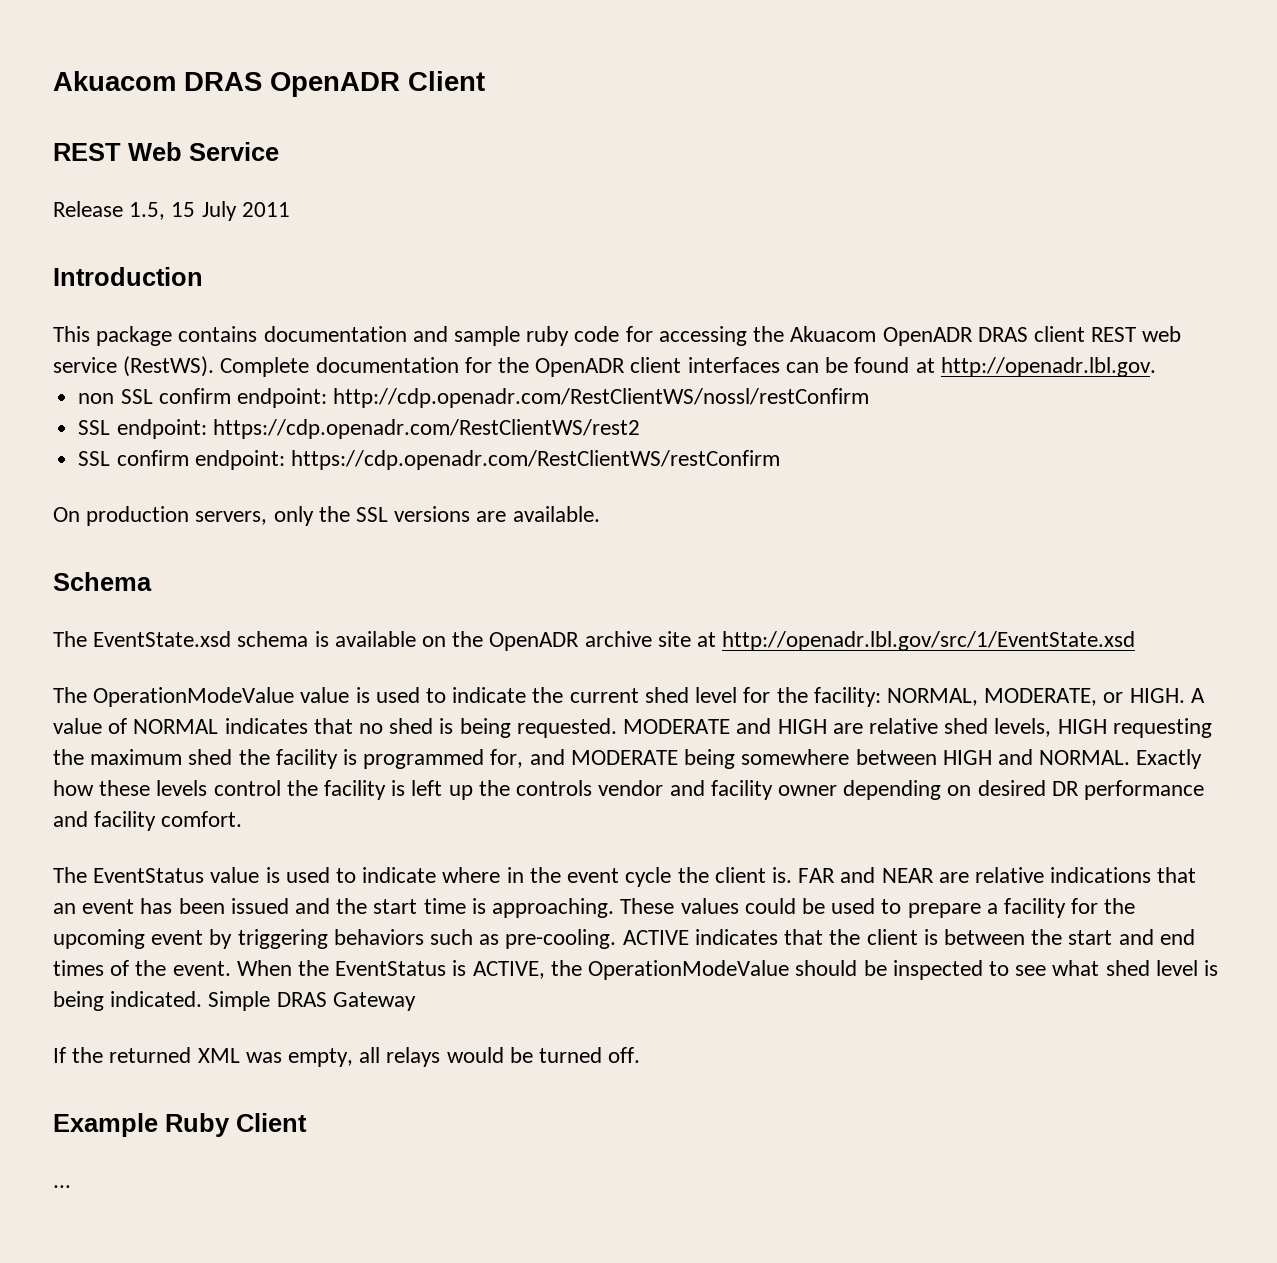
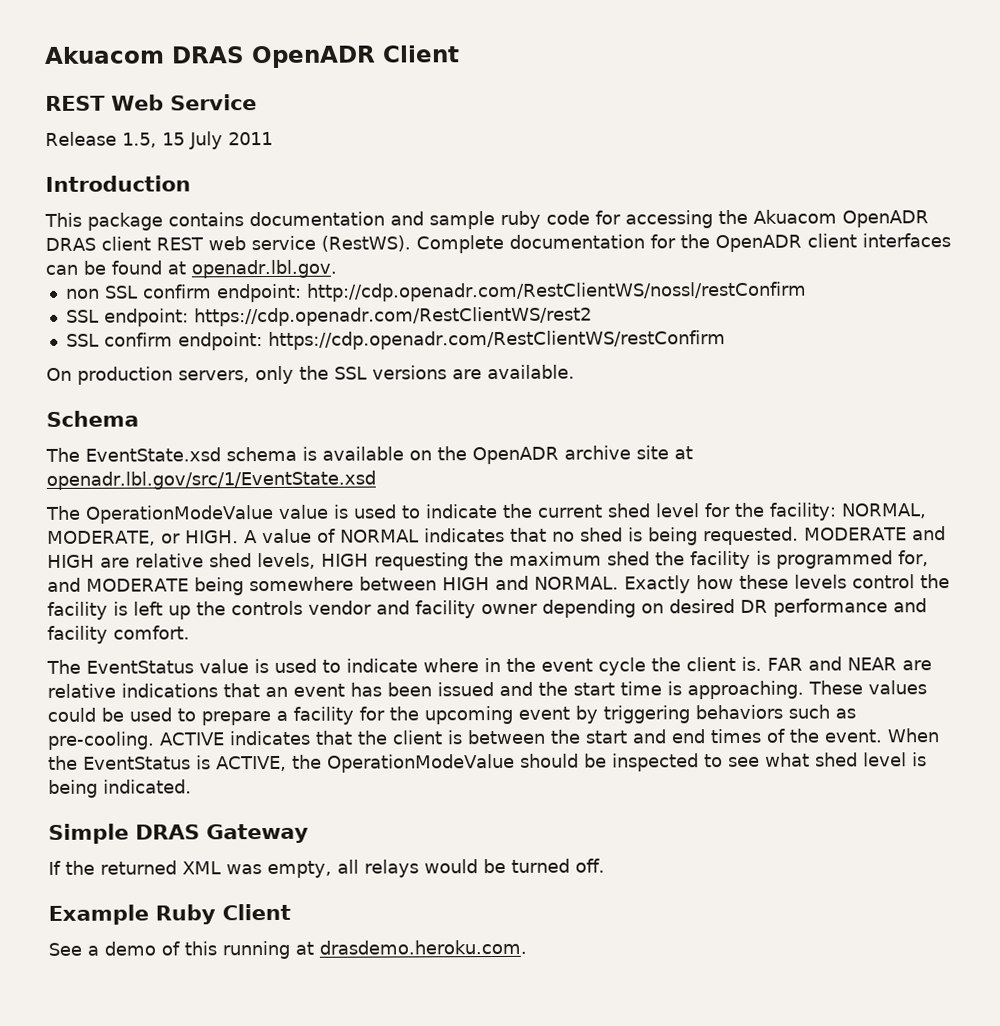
[940,357,1156,377] http://openadr.lbl.gov. -> [191,259,337,279] openadr.lbl.gov.
[722,631,1136,651] http://openadr.lbl.gov/src/1/EventState.xsd -> [46,470,376,490] openadr.lbl.gov/src/1/EventState.xsd
(203, 999) none -> (192, 786) //
[53,1185,71,1188] ... -> [48,939,527,960] See a demo of this running at drasdemo.heroku.com.

